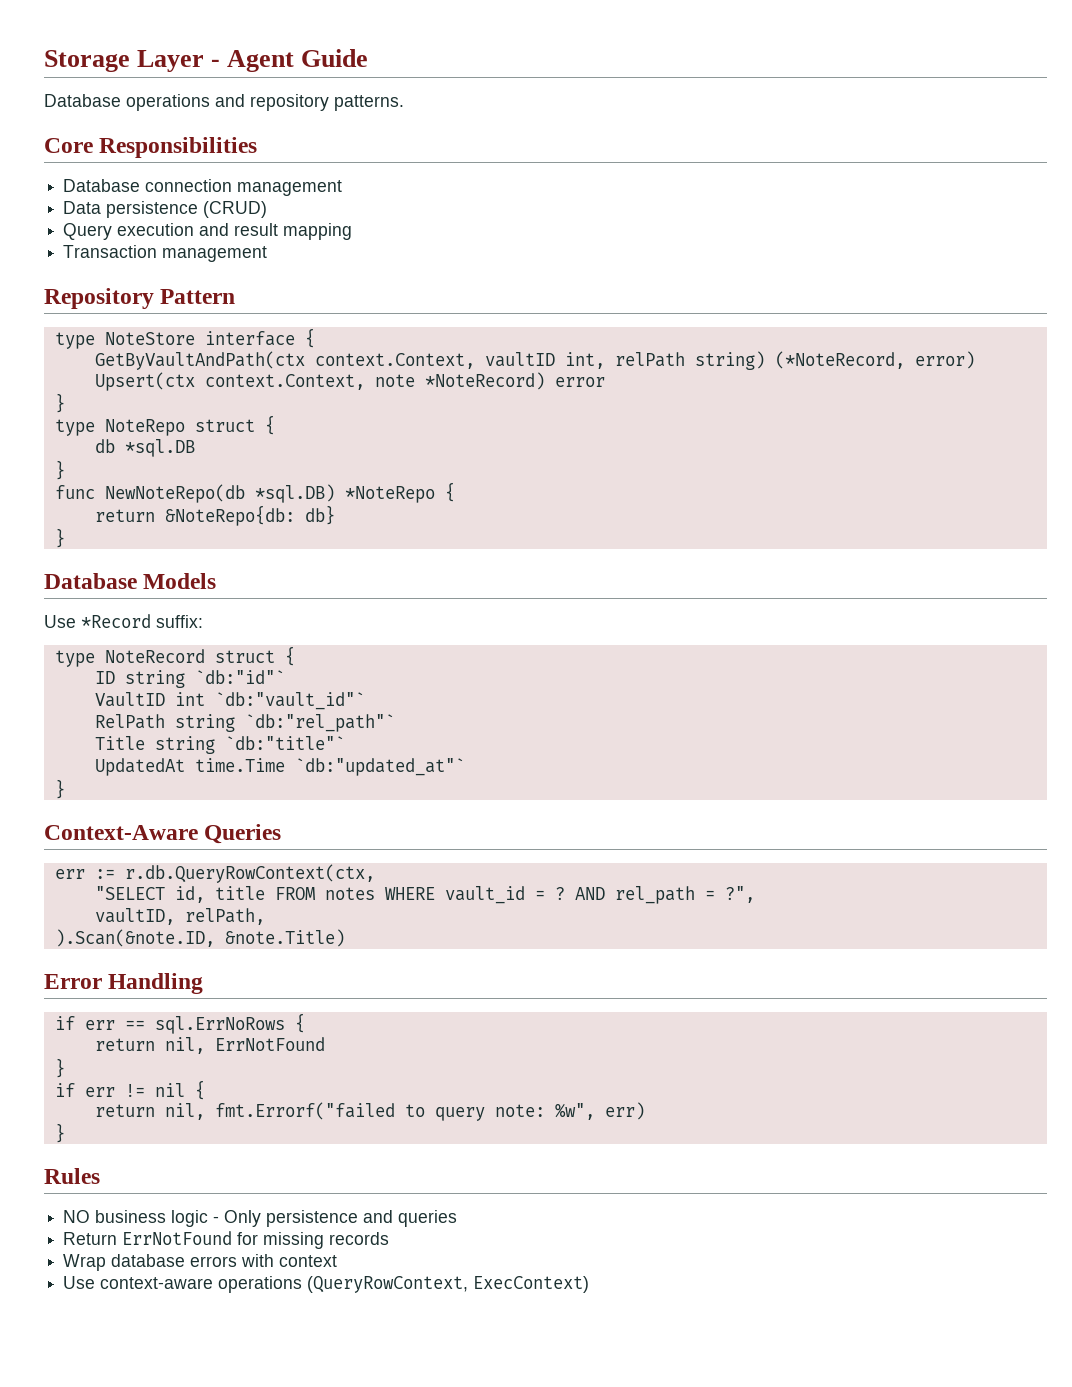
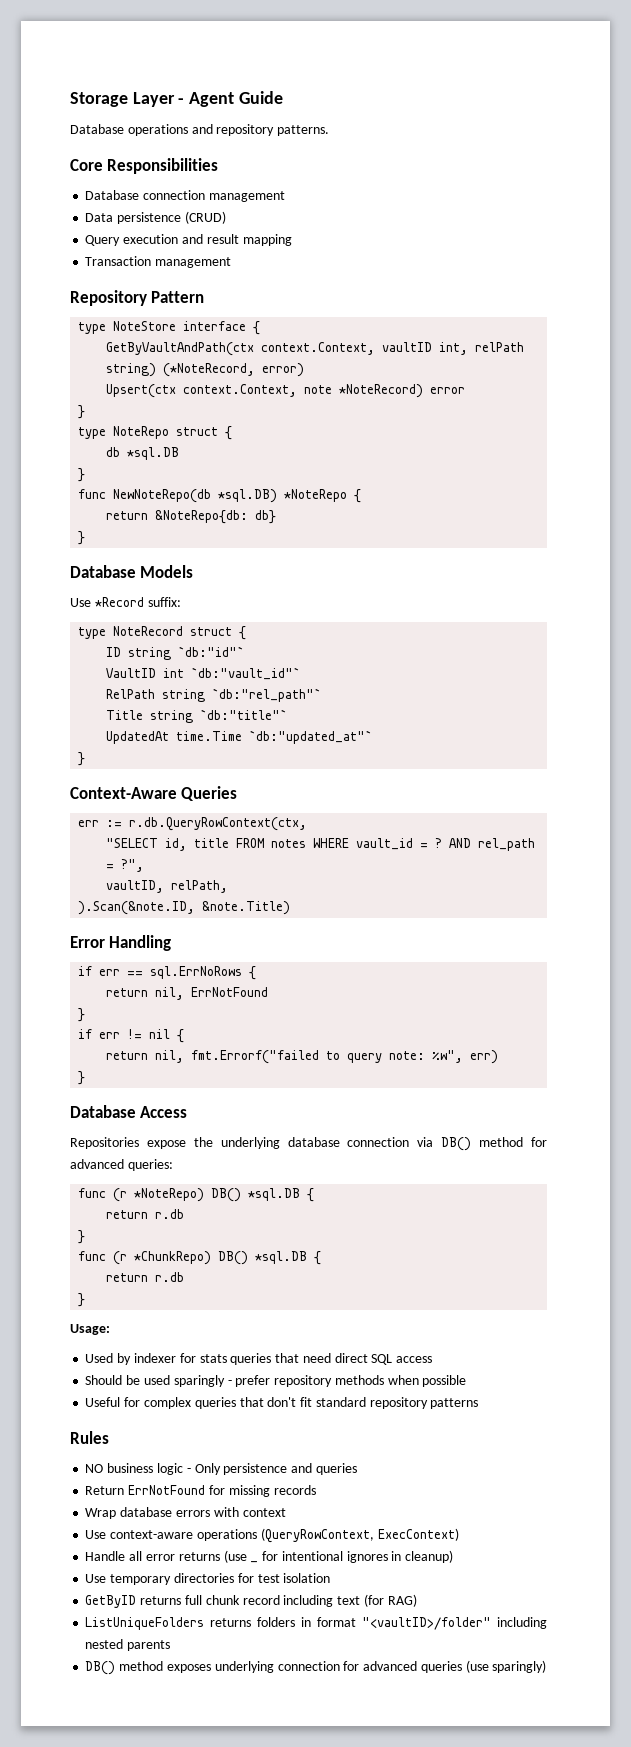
(65, 1133) none -> [70,1105,188,1118] [70,1137,548,1151] [70,1159,173,1171] [78,1188,315,1202] [106,1209,185,1219] [78,1230,86,1244] [78,1251,322,1265] [106,1272,185,1282] [78,1293,86,1307] [70,1324,110,1335] [85,1353,433,1365] [85,1375,467,1387] [85,1397,479,1409] // Database Access // Repositories expose the underlying database connection via DB() method for advanced queries: // func (r *NoteRepo) DB() *sql.DB { // return r.db // } // func (r *ChunkRepo) DB() *sql.DB { // return r.db // } // Usage: // Used by indexer for stats queries that need direct SQL access // Should be used sparingly - prefer repository methods when possible // Useful for complex queries that don't fit standard repository patterns
(590, 1284) none -> [85,1550,259,1563] [262,1550,454,1563] [85,1573,331,1585] [85,1594,417,1608] [85,1617,547,1630] [85,1639,171,1651] [85,1660,547,1675] // Handle all error returns (use _ for intentional ignores in cleanup) // Use temporary directories for test isolation // GetByID returns full chunk record including text (for RAG) // ListUniqueFolders returns folders in format "<vaultID>/folder" including nested parents // DB() method exposes underlying connection for advanced queries (use sparingly)

